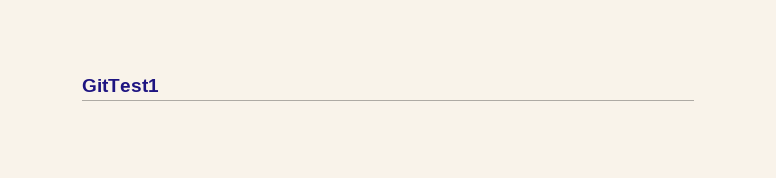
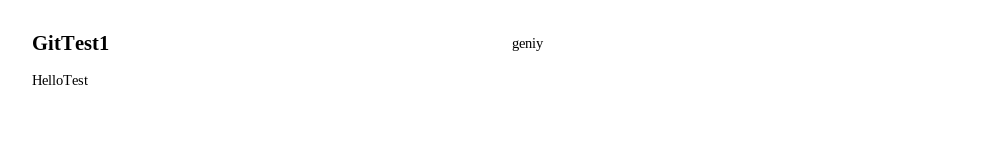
(159, 85) none -> [32,75,88,85] [512,38,544,51] // HelloTest // geniy

